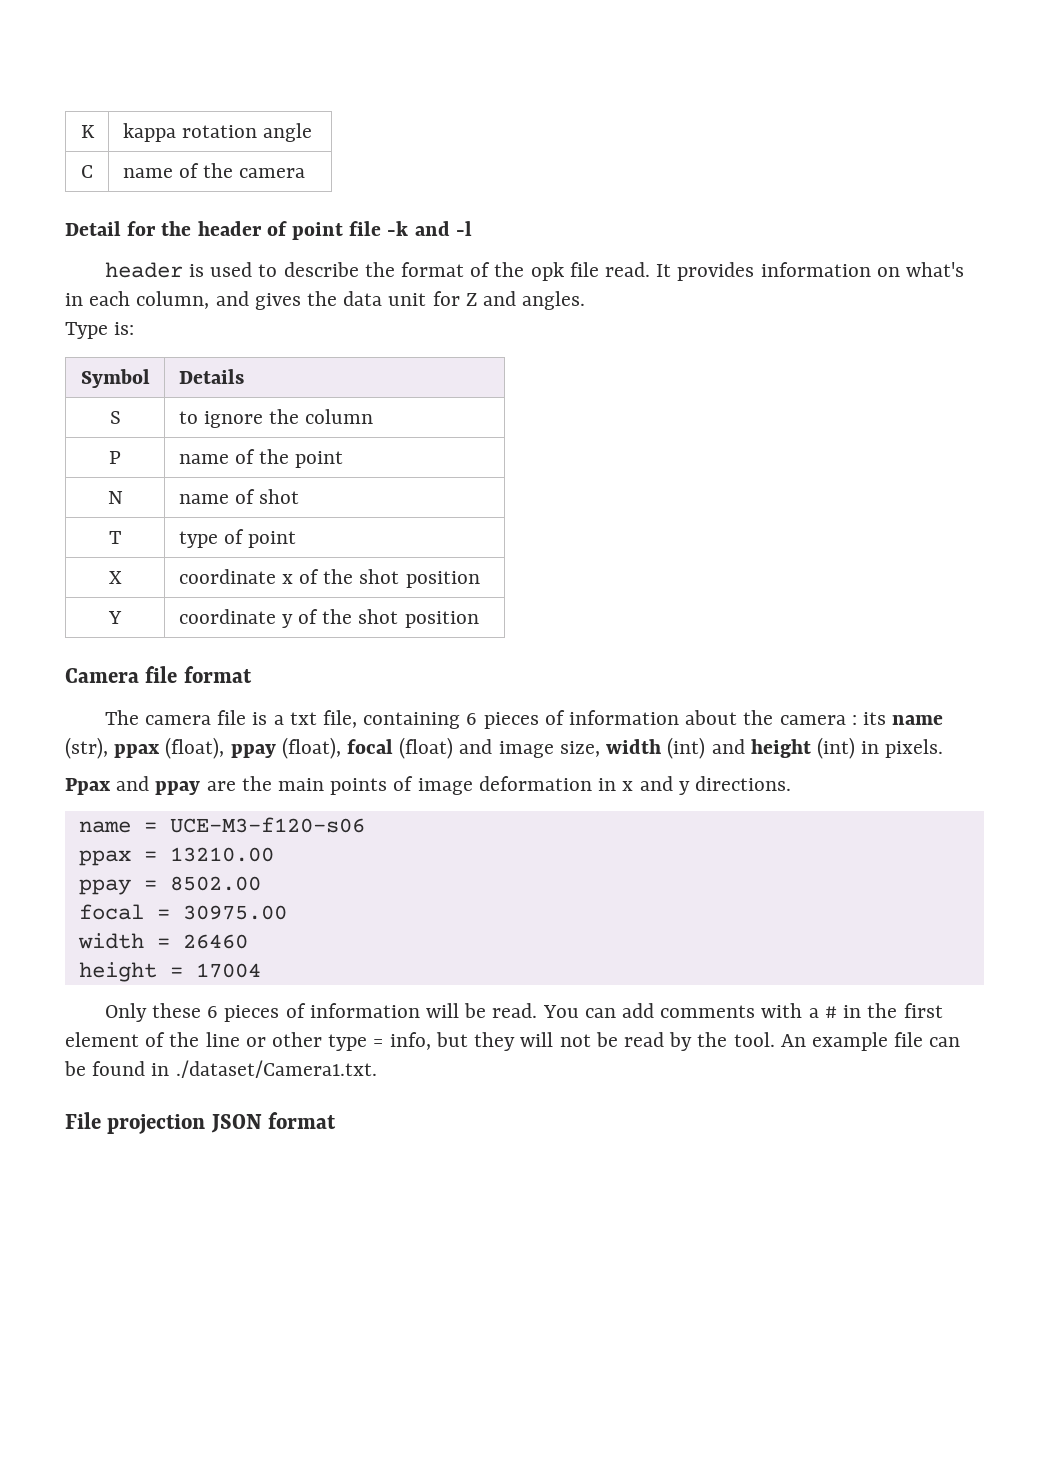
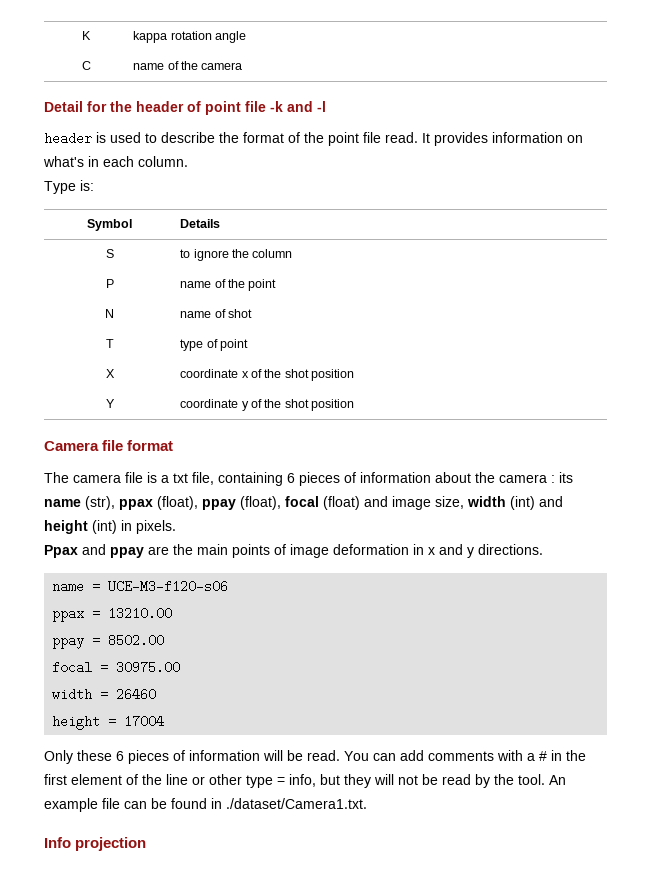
[530,262,564,281] opk -> [328,132,359,146] point
[136,291,586,310] column, and gives the data unit for Z and angles. -> [138,156,188,167] column.
[65,1112,337,1134] File projection JSON format -> [44,837,147,851] Info projection

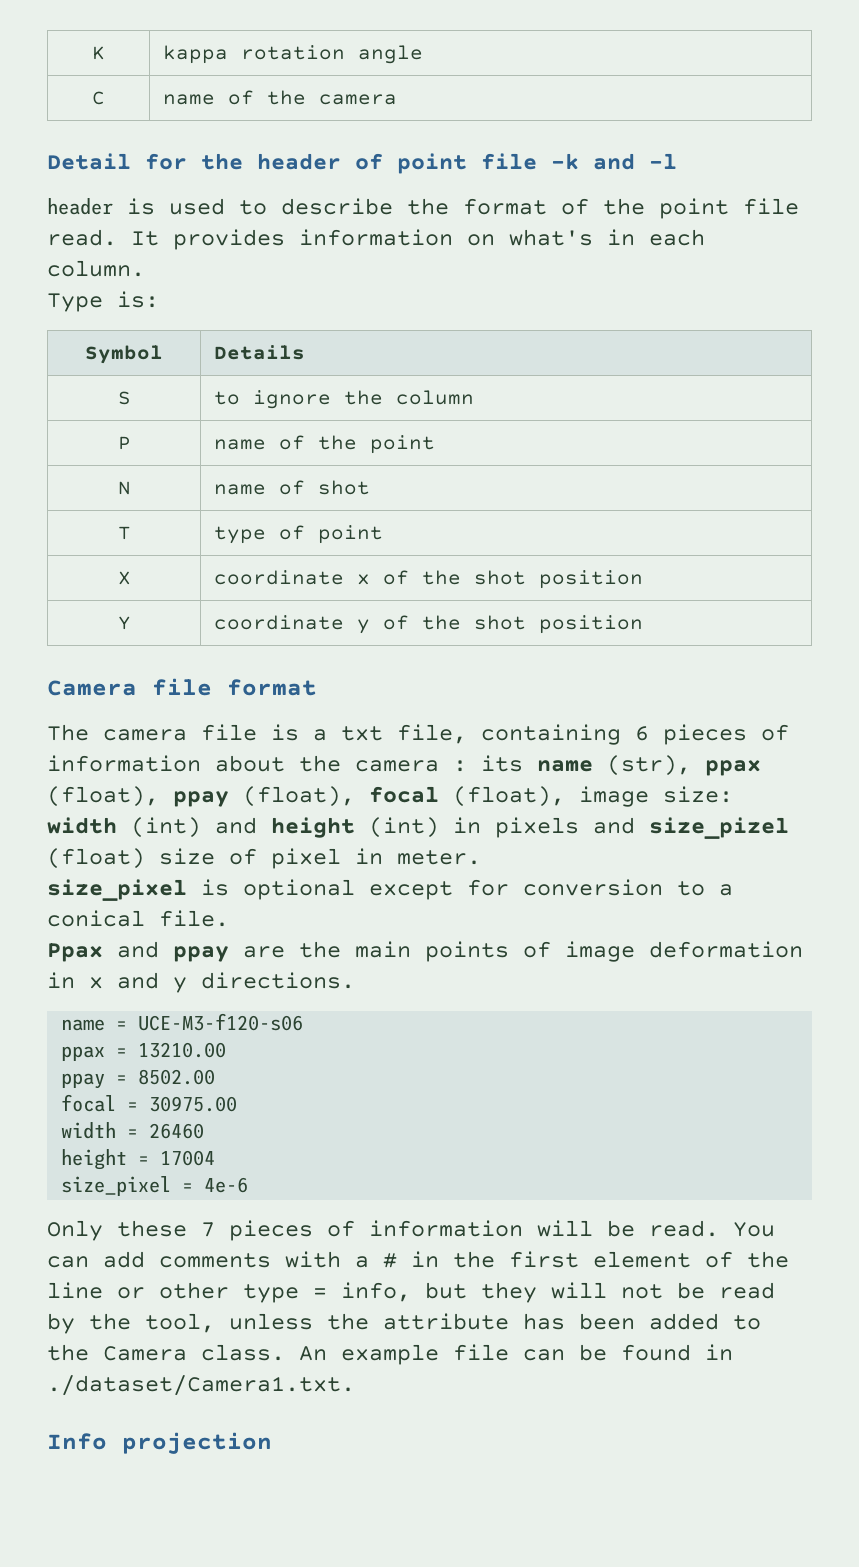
[323,496,464,510] (float) and image size, -> [453,786,733,807] (float), image size:
[136,520,176,534] pixels. -> [495,817,789,839] [47,848,481,869] [47,879,733,901] [47,910,229,927] pixels and size_pizel (float) size of pixel in meter. // size_pixel is optional except for conversion to a conical file.
(165, 721) none -> [61,1176,249,1196] // size_pixel = 4e-6
[116,751,124,761] 6 -> [201,1222,215,1237] 7
[518,774,545,785] tool. -> [145,1313,761,1333] [47,1344,285,1361] tool, unless the attribute has been added to the Camera class.

